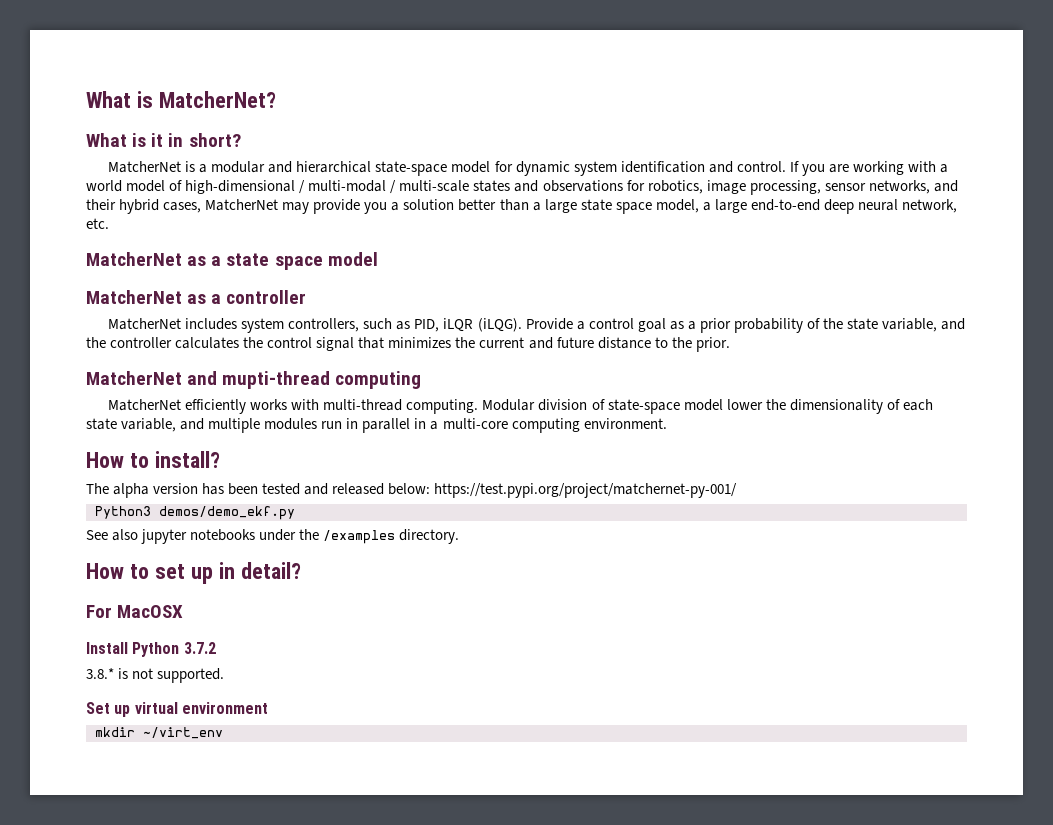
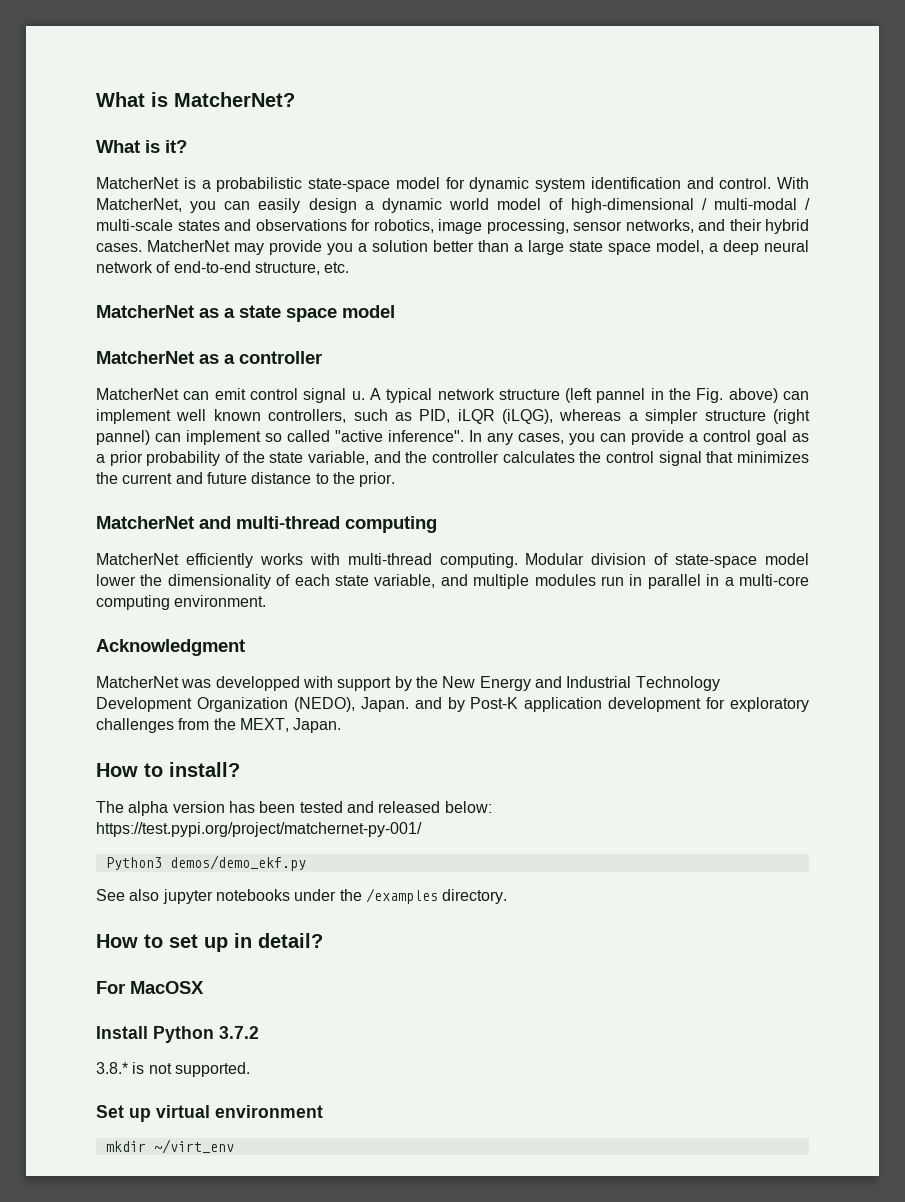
[151,133,241,147] it in short? -> [165,140,187,153] it?
[211,161,372,173] modular and hierarchical -> [216,177,303,192] probabilistic
[789,161,949,176] If you are working with a -> [777,177,809,189] [96,198,442,213] With MatcherNet, you can easily design a dynamic
[163,202,202,213] cases, -> [96,243,142,252] cases.
[714,199,958,214] large end-to-end deep neural network, -> [723,240,809,255] [96,261,320,275] deep neural network of end-to-end structure,
[185,318,285,333] includes system -> [183,388,809,403] [96,409,261,424] can emit control signal u. A typical network structure (left pannel in the Fig. above) can implement well known
[477,318,573,332] (iLQG). Provide -> [502,409,810,424] [96,430,684,445] (iLQG), whereas a simpler structure (right pannel) can implement so called "active inference". In any cases, you can provide
[222,371,331,389] mupti-thread -> [236,516,340,529] multi-thread
(667, 423) none -> [96,639,245,656] [96,676,720,691] [96,697,810,712] [96,718,342,733] // Acknowledgment // MatcherNet was developped with support by the New Energy and Industrial Technology Development Organization (NEDO), Japan. and by Post-K application development for exploratory challenges from the MEXT, Japan.

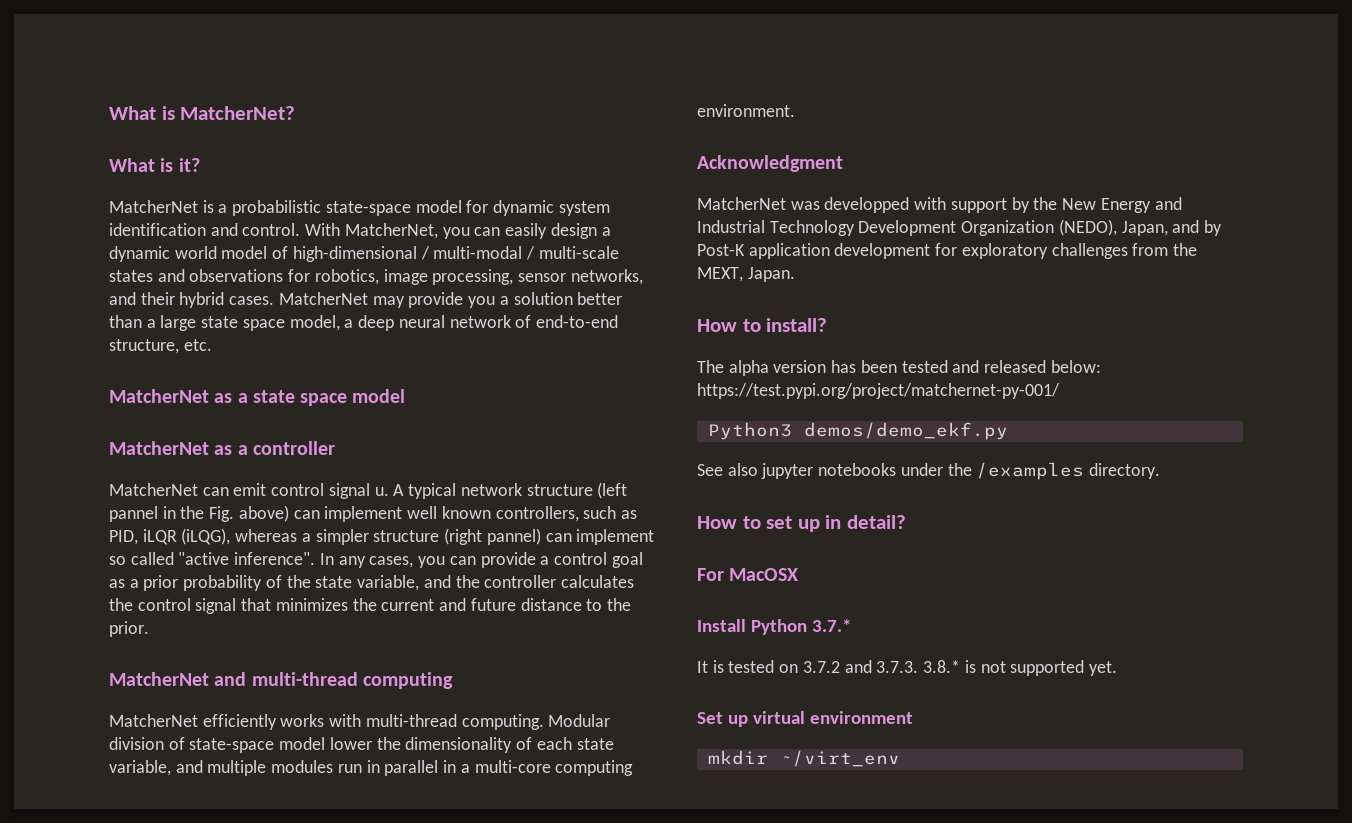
[360,697,409,712] Japan. -> [1121,221,1168,236] Japan,
(214, 1034) none -> [811,619,851,632] [697,660,799,673] 3.7.* // It is tested on
(259, 1032) // -> [844,660,919,673] and 3.7.3.
[174,1062,250,1077] supported. -> [1010,660,1117,676] supported yet.

